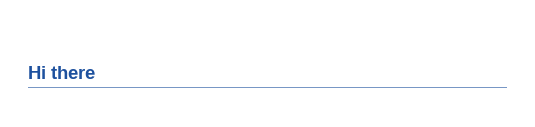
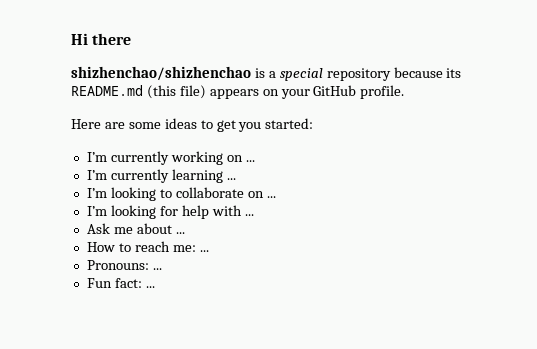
(95, 72) none -> [71,66,462,81] [71,85,405,99] [71,118,314,132] [86,151,255,165] [86,169,236,183] [86,187,276,201] [86,205,254,219] [86,223,185,234] [86,241,209,252] [86,260,162,270] [86,278,155,288] // shizhenchao/shizhenchao is a special repository because its README.md (this file) appears on your GitHub profile. // Here are some ideas to get you started: // I’m currently working on ... // I’m currently learning ... // I’m looking to collaborate on ... // I’m looking for help with ... // Ask me about ... // How to reach me: ... // Pronouns: ... // Fun fact: ...

